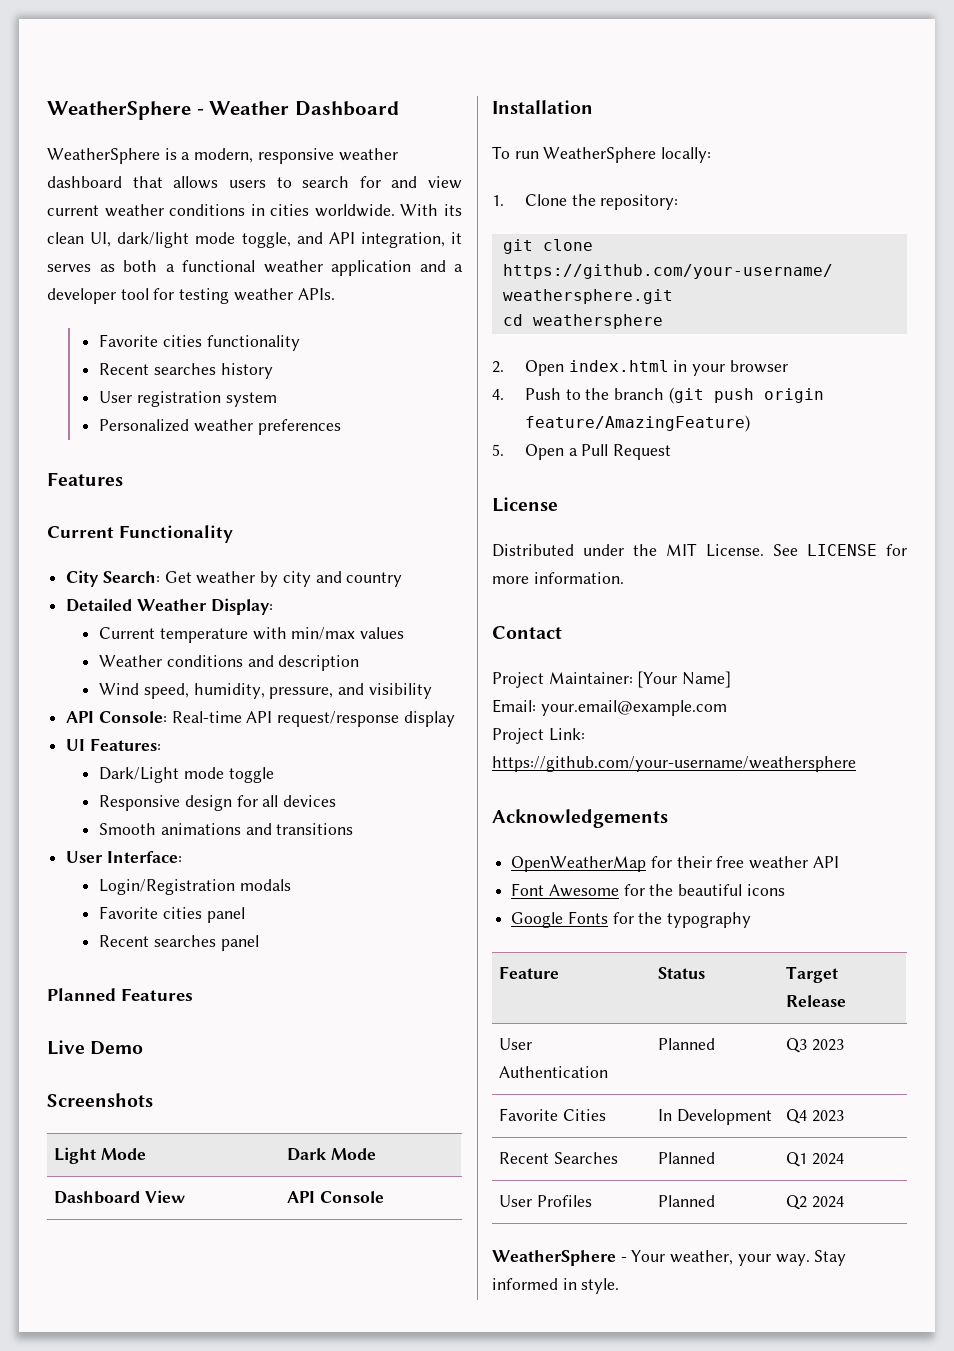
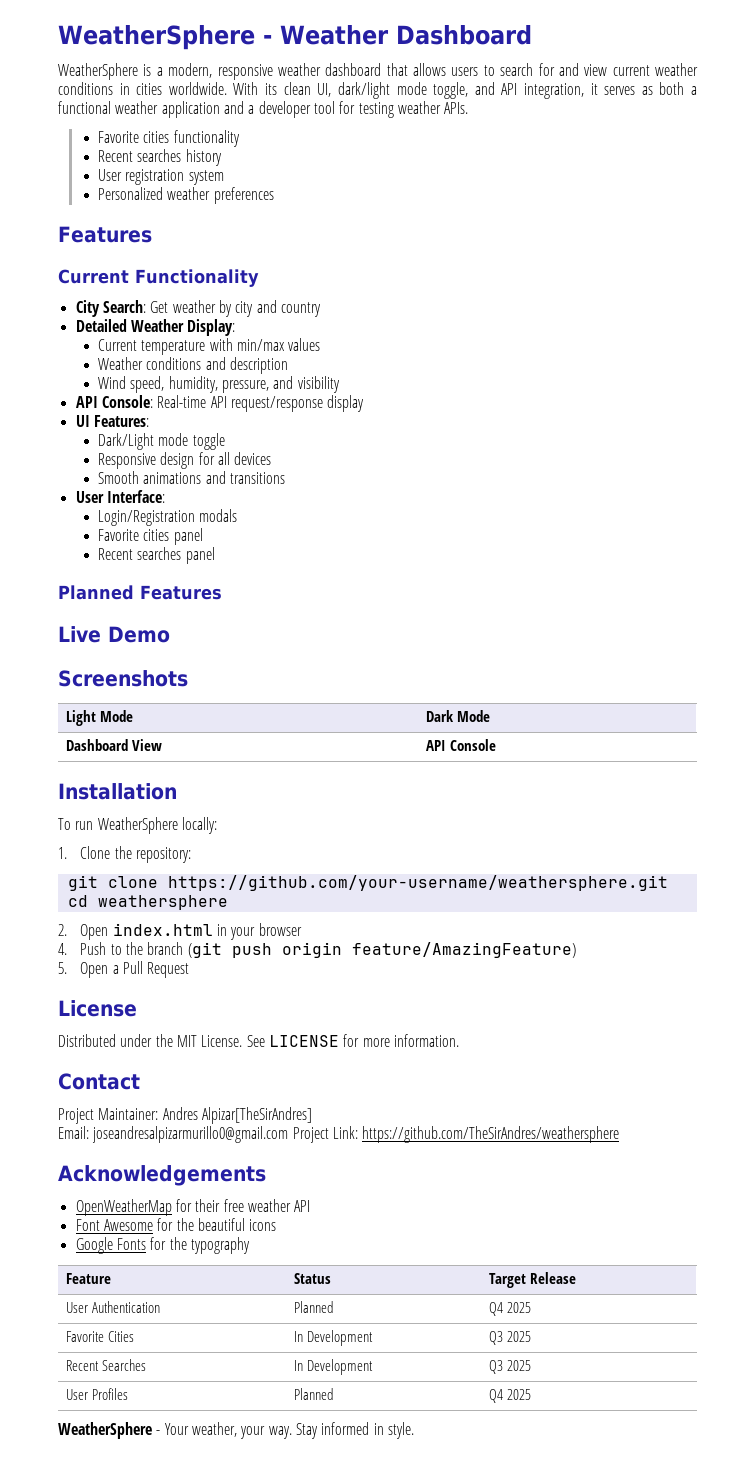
[637,671,732,688] [Your Name] -> [162,1107,312,1124] Andres Alpizar[TheSirAndres]
[540,700,727,716] your.email@example.com // -> [92,1126,289,1143] joseandresalpizarmurillo0@gmail.com
[492,756,856,772] https://github.com/your-username/weathersphere -> [362,1126,620,1143] https://github.com/TheSirAndres/weathersphere
[786,1038,845,1053] Q3 2023 -> [488,1302,531,1316] Q4 2025
[786,1109,845,1124] Q4 2023 -> [488,1331,531,1345] Q3 2025
[658,1152,716,1164] [786,1152,845,1167] Planned | Q1 2024 -> [293,1359,373,1375] [488,1360,531,1374] In Development | Q3 2025
[786,1195,845,1210] Q2 2024 -> [488,1389,531,1403] Q4 2025

